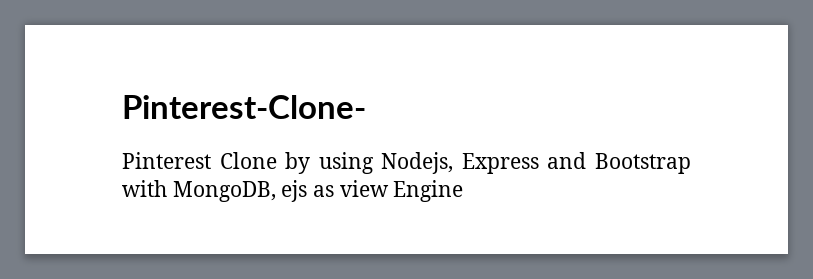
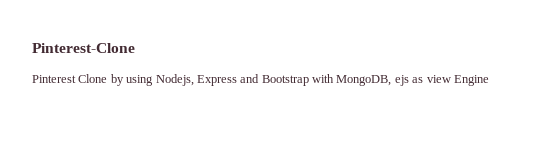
[122,95,366,119] Pinterest-Clone- -> [32,43,135,53] Pinterest-Clone

